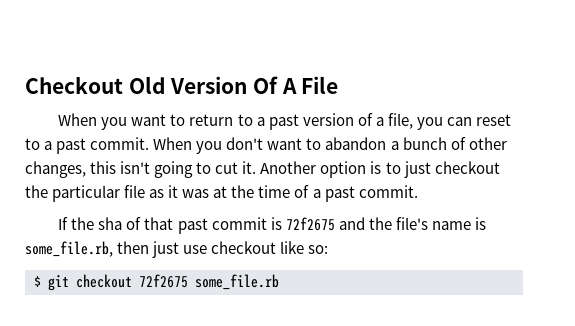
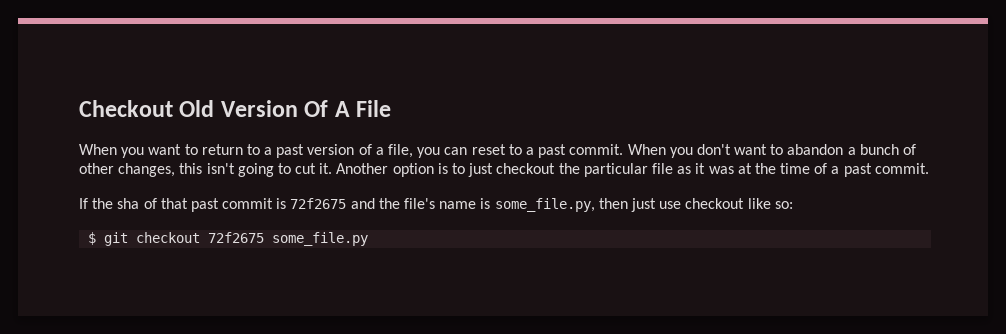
[25,241,113,257] some_file.rb, -> [494,198,595,212] some_file.py,
[195,274,279,290] some_file.rb -> [272,232,369,246] some_file.py

